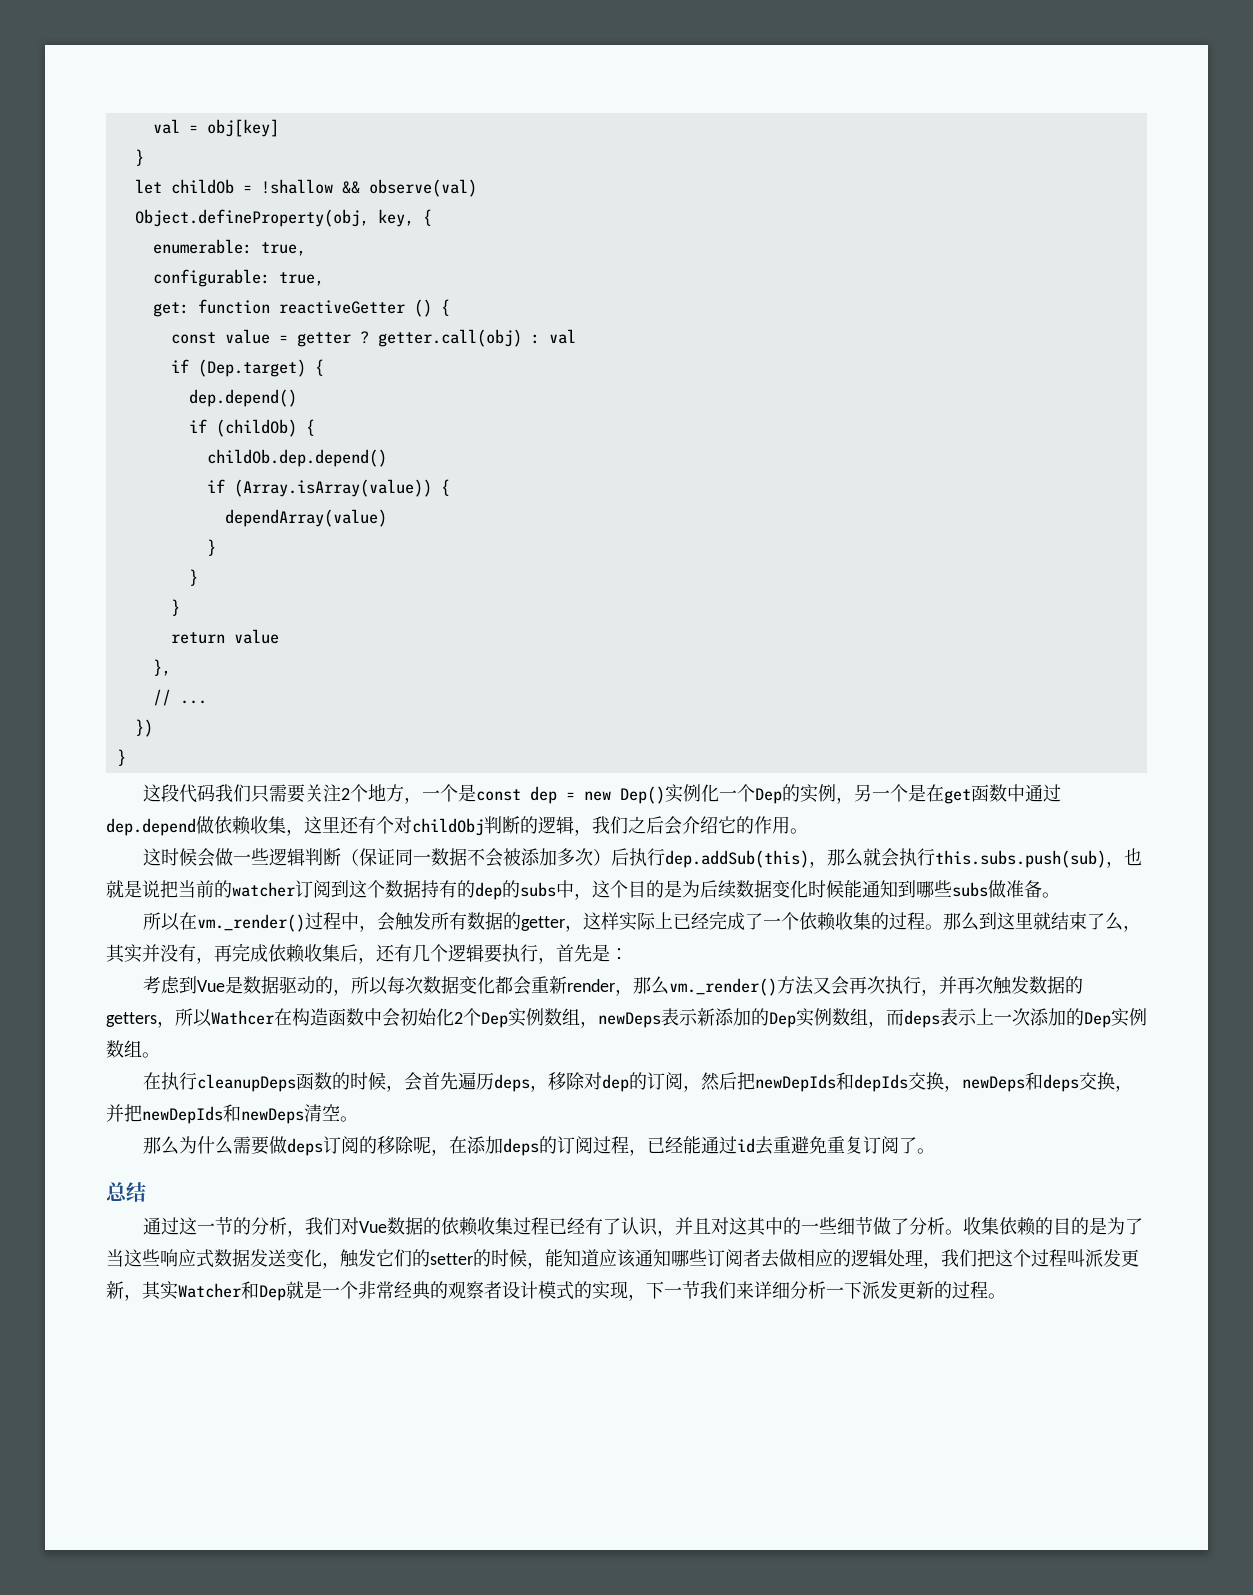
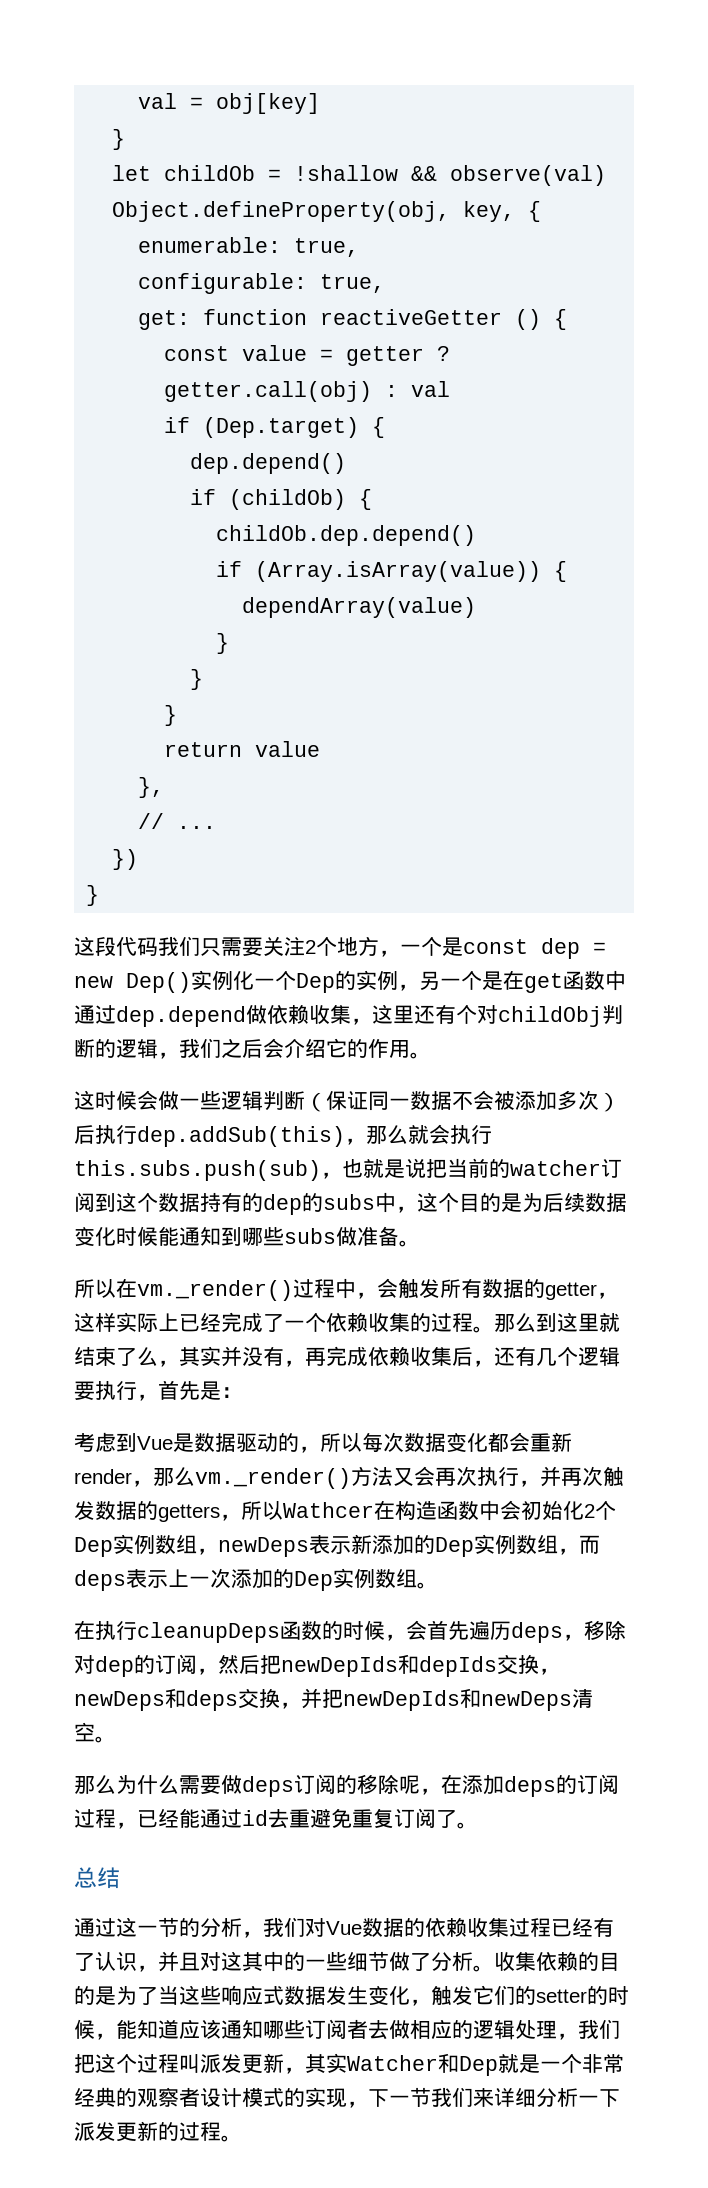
[268,1249,286,1267] 送 -> [347,1986,368,2005] 生

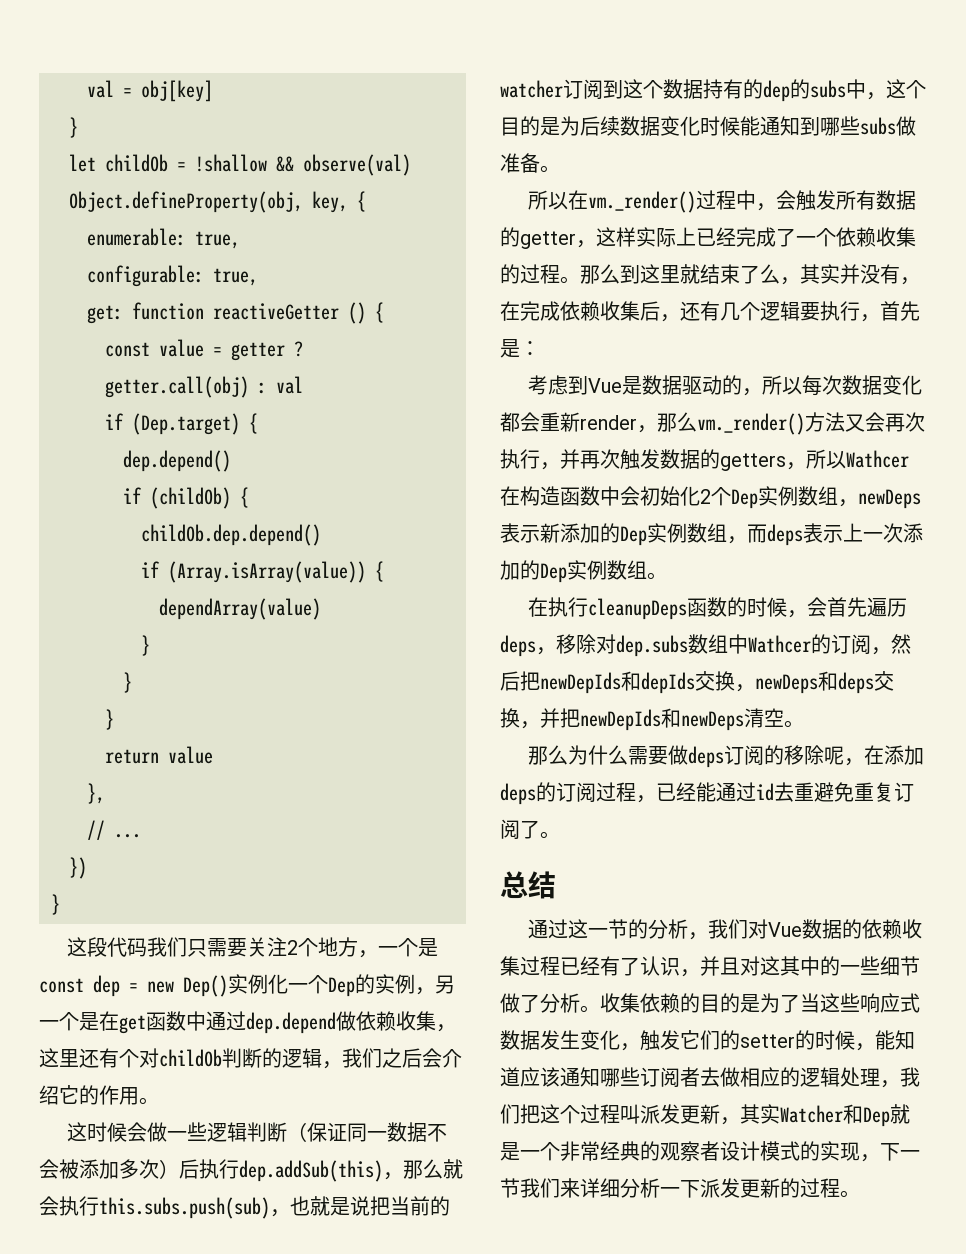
[498,1006,602,1027] childObj -> [159,1049,222,1067] childOb
[305,1347,326,1366] 再 -> [500,301,520,321] 在
[95,1656,134,1677] dep -> [616,634,811,657] dep.subs数组中Wathcer

